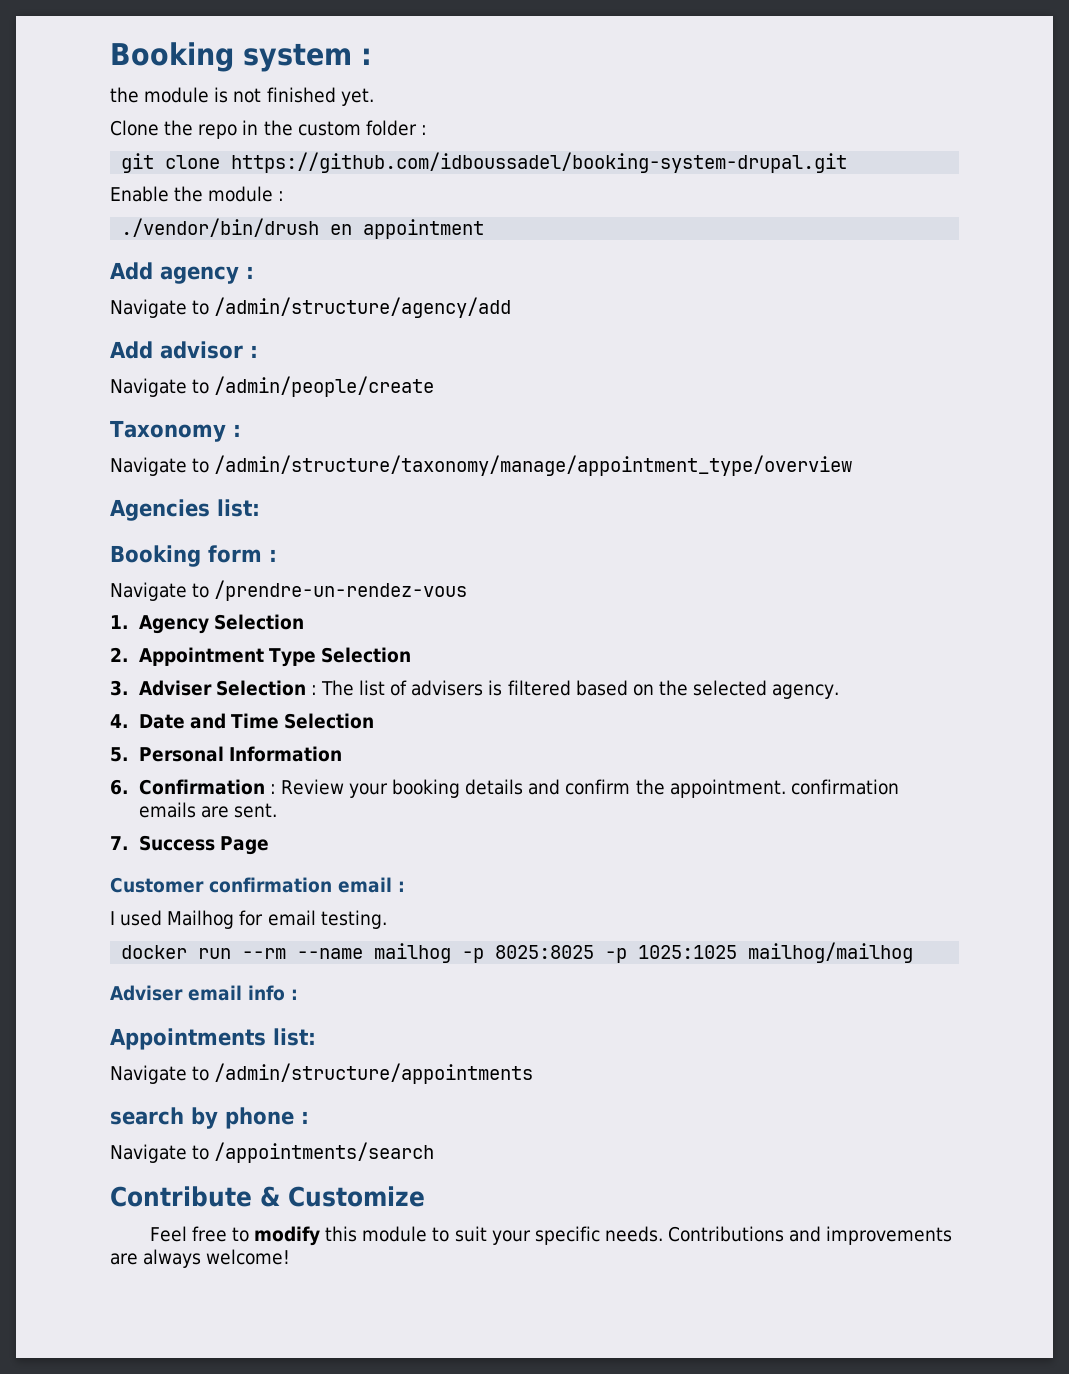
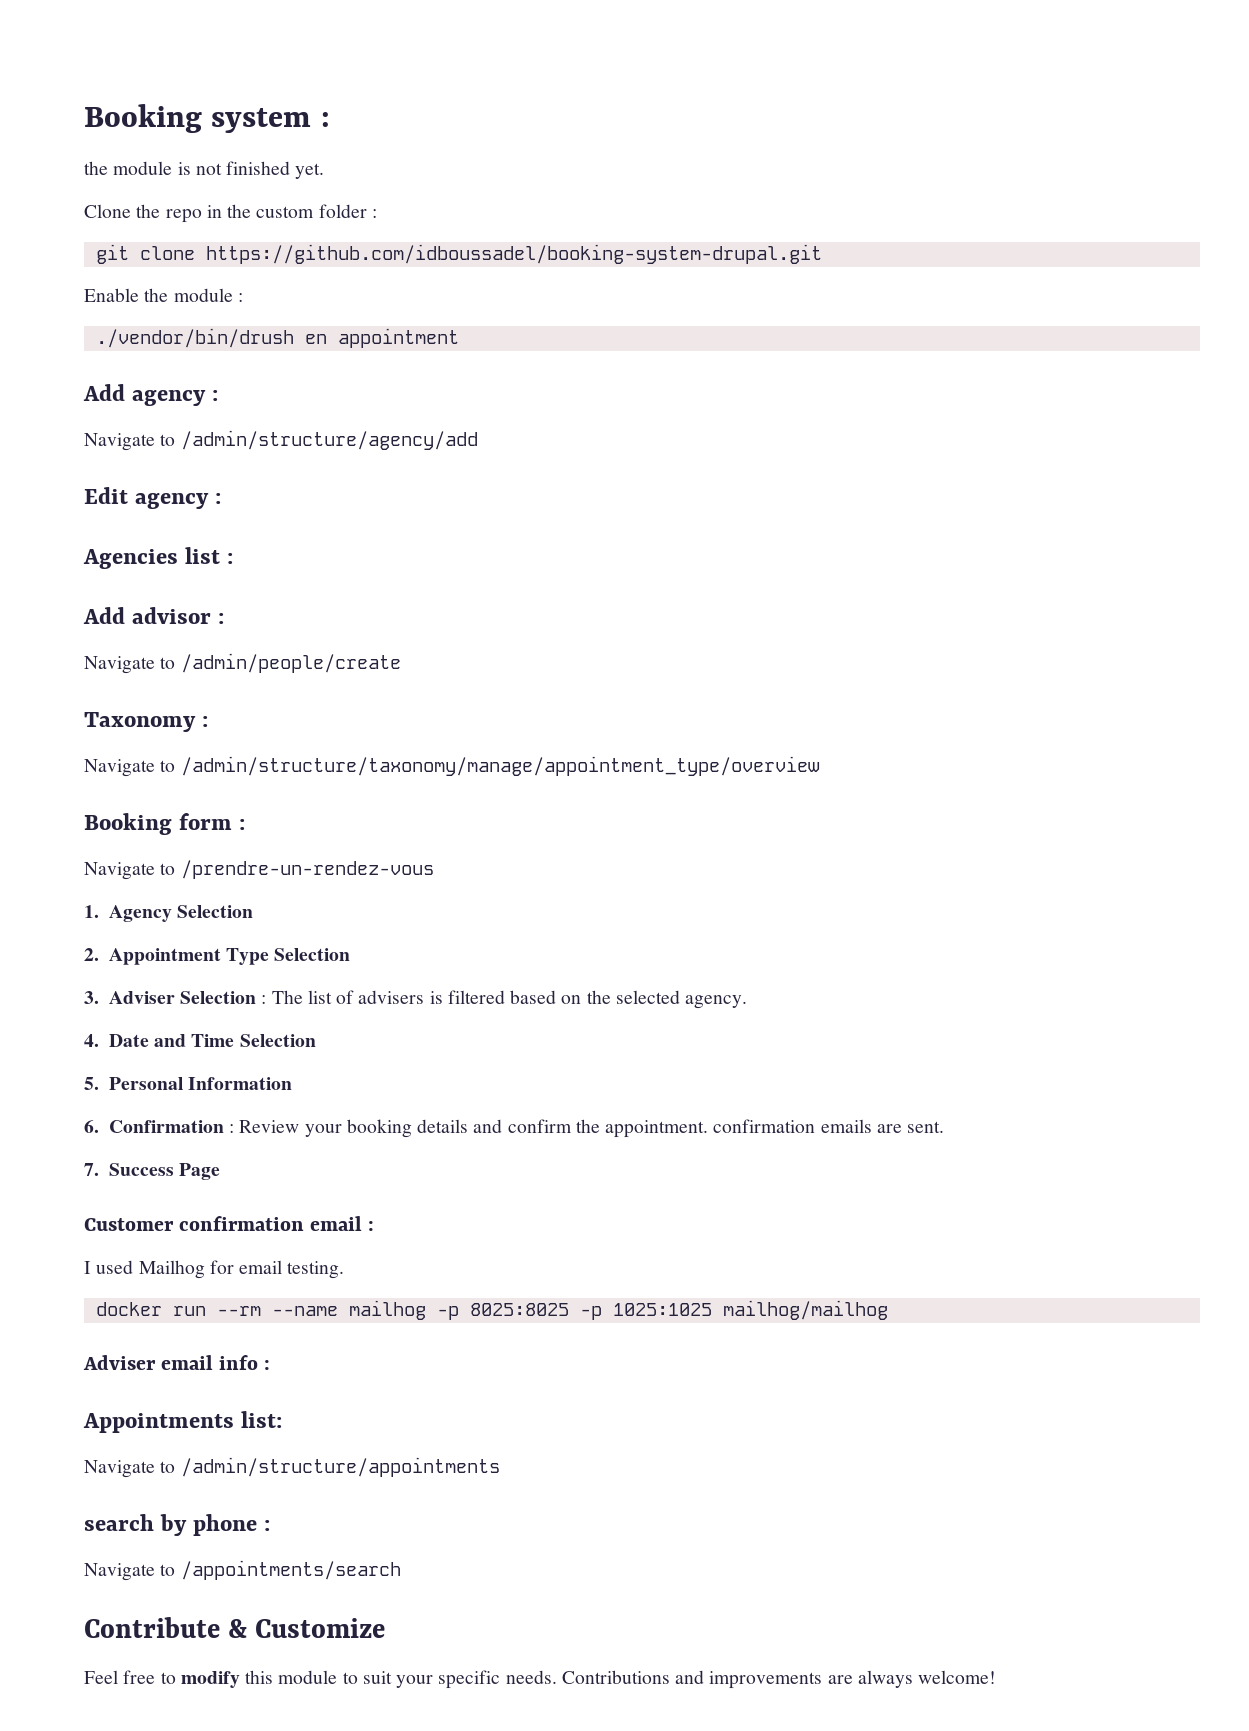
(512, 307) none -> [84,487,222,509] [83,547,234,569] // Edit agency : // Agencies list :
[110,499,260,521] // Agencies list: -> (820, 766) none

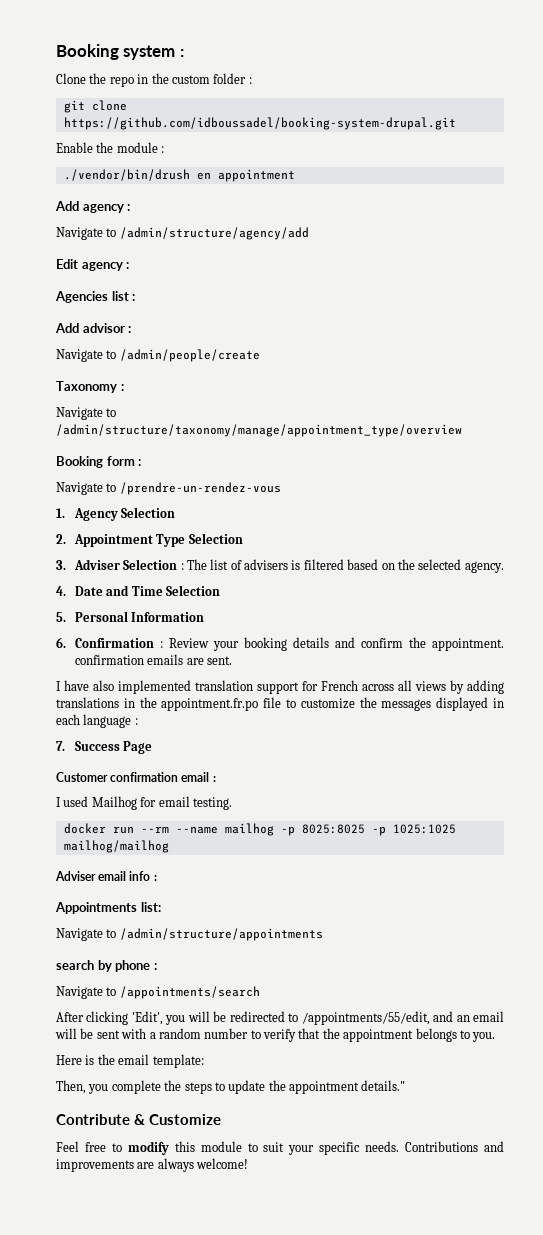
[84,161,325,179] // the module is not finished yet. -> (184, 53) none
(945, 1127) none -> [56,680,504,694] [56,697,505,711] [56,714,138,728] // I have also implemented translation support for French across all views by adding translations in the appointment.fr.po file to customize the messages displayed in each language :
(401, 1570) none -> [56,1011,505,1025] [55,1028,496,1042] [56,1054,204,1068] [56,1080,406,1094] // After clicking 'Edit', you will be redirected to /appointments/55/edit, and an email will be sent with a random number to verify that the appointment belongs to you. // Here is the email template: // Then, you complete the steps to update the appointment details."

